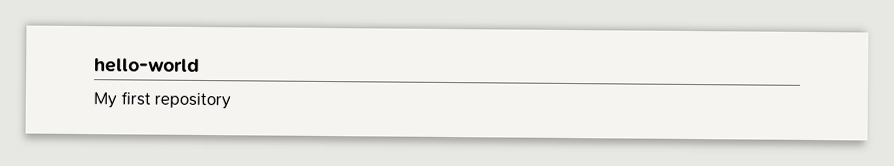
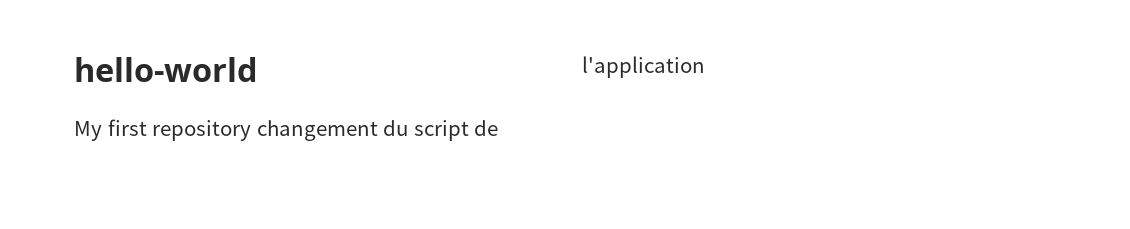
(232, 101) none -> [256,120,499,141] [582,56,705,78] changement du script de l'application

